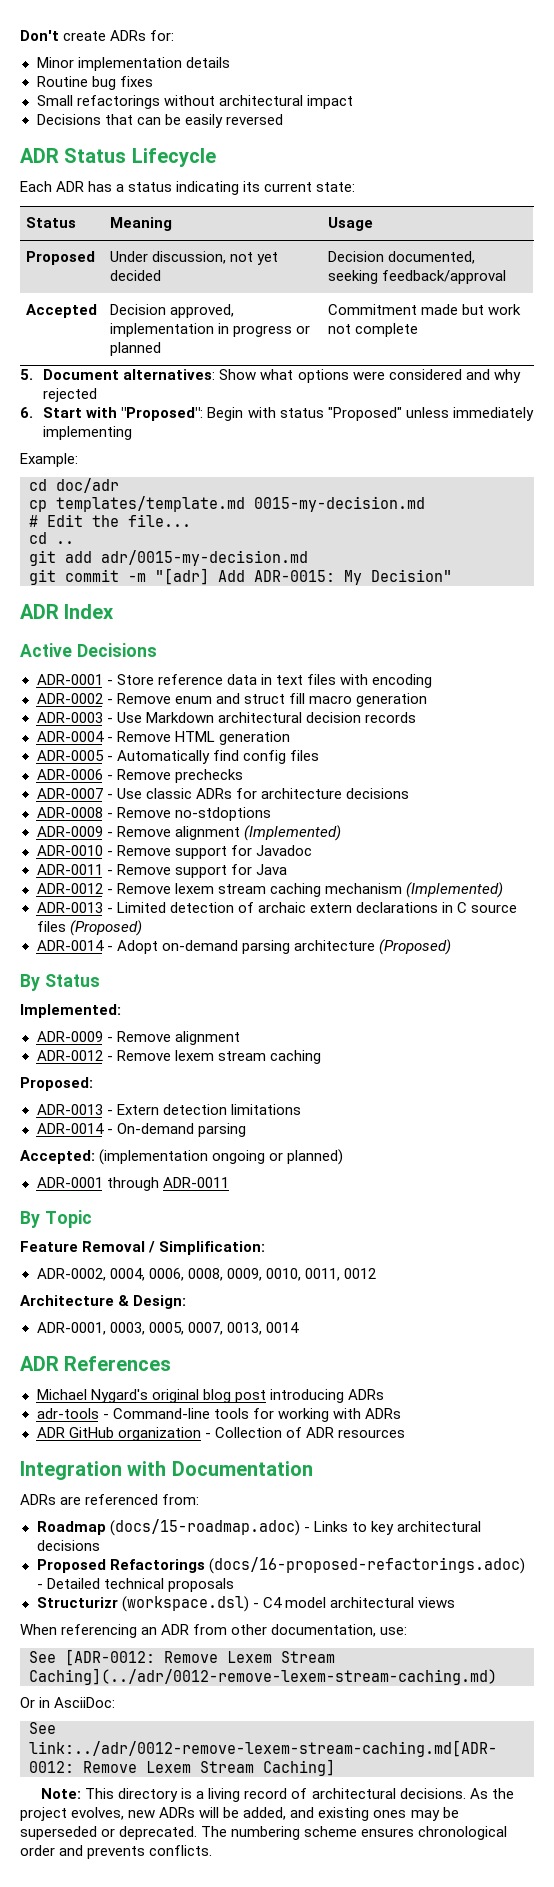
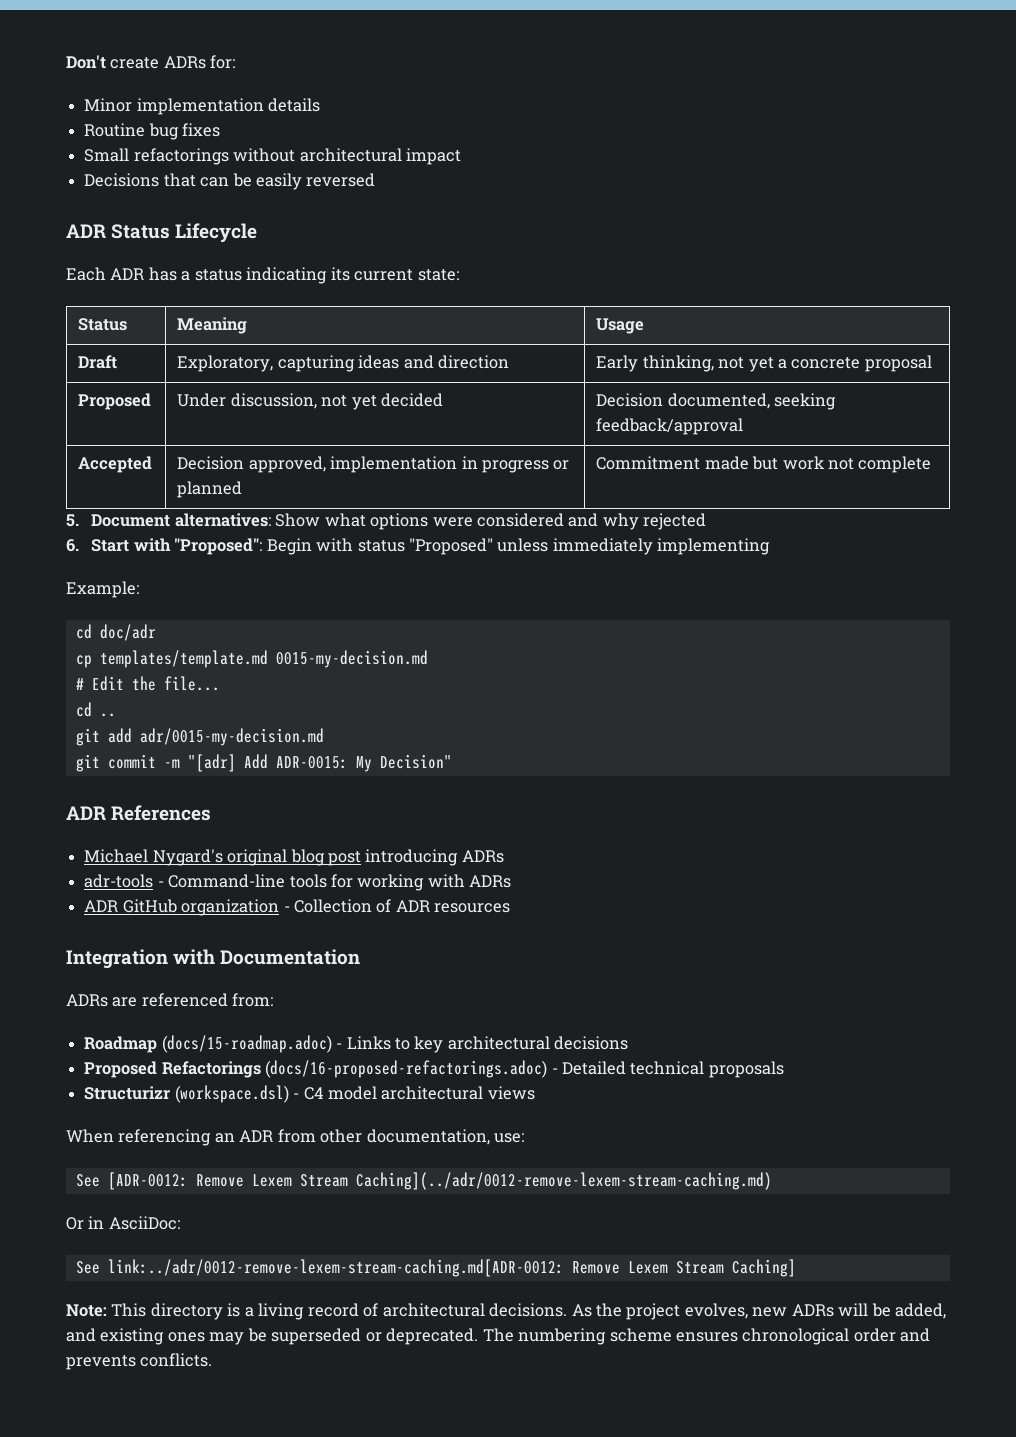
(374, 224) none -> [78,355,118,369] [177,355,509,372] [596,355,932,372] // Draft | Exploratory, capturing ideas and direction | Early thinking, not yet a concrete proposal
[20,604,115,619] [20,643,157,657] [36,674,432,688] [36,693,427,707] [36,712,416,723] [36,731,290,745] [36,750,319,764] [36,769,243,783] [36,788,409,799] [36,807,271,821] [36,825,341,841] [36,845,312,859] [36,864,287,878] [36,882,503,898] [36,902,517,913] [36,920,142,936] [36,939,451,955] [20,974,100,991] [20,1004,121,1018] [36,1031,240,1045] [36,1050,321,1064] [20,1077,93,1091] [36,1104,301,1115] [36,1123,246,1137] [20,1149,344,1165] [36,1177,229,1191] [20,1210,92,1228] [20,1241,266,1255] [36,1268,376,1281] [20,1295,187,1309] [36,1322,299,1335] // ADR Index // Active Decisions // ADR-0001 - Store reference data in text files with encoding // ADR-0002 - Remove enum and struct fill macro generation // ADR-0003 - Use Markdown architectural decision records // ADR-0004 - Remove HTML generation // ADR-0005 - Automatically find config files // ADR-0006 - Remove prechecks // ADR-0007 - Use classic ADRs for architecture decisions // ADR-0008 - Remove no-stdoptions // ADR-0009 - Remove alignment (Implemented) // ADR-0010 - Remove support for Javadoc // ADR-0011 - Remove support for Java // ADR-0012 - Remove lexem stream caching mechanism (Implemented) // ADR-0013 - Limited detection of archaic extern declarations in C source files (Proposed) // ADR-0014 - Adopt on-demand parsing architecture (Proposed) // By Status // Implemented: // ADR-0009 - Remove alignment // ADR-0012 - Remove lexem stream caching // Proposed: // ADR-0013 - Extern detection limitations // ADR-0014 - On-demand parsing // Accepted: (implementation ongoing or planned) // ADR-0001 through ADR-0011 // By Topic // Feature Removal / Simplification: // ADR-0002, 0004, 0006, 0008, 0009, 0010, 0011, 0012 // Architecture & Design: // ADR-0001, 0003, 0005, 0007, 0013, 0014 -> (452, 761) none

